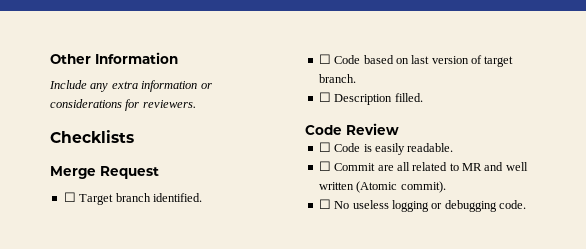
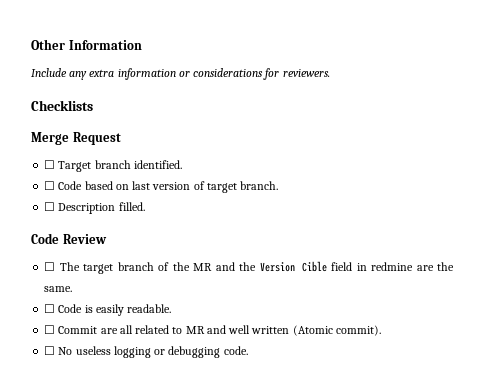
(399, 129) none -> [44,261,454,274] [44,286,73,292] // ☐ The target branch of the MR and the Version Cible field in redmine are the same.

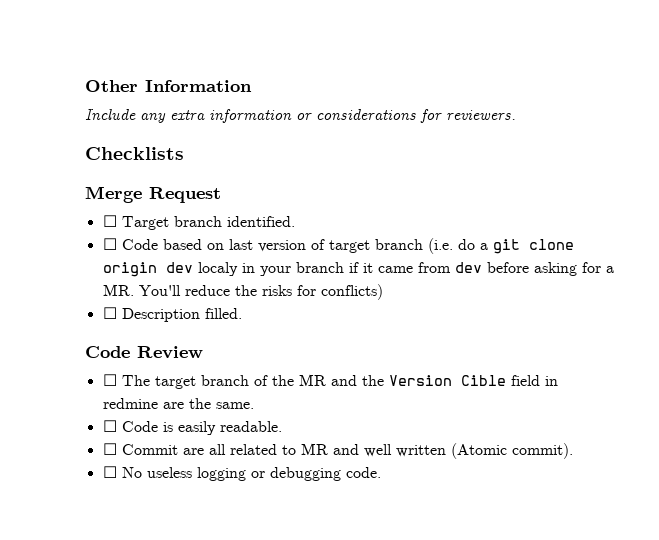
[240,181,279,190] branch. -> [374,238,574,254] [102,262,614,277] [102,284,383,300] branch (i.e. do a git clone origin dev localy in your branch if it came from dev before asking for a MR. You'll reduce the risks for conflicts)

